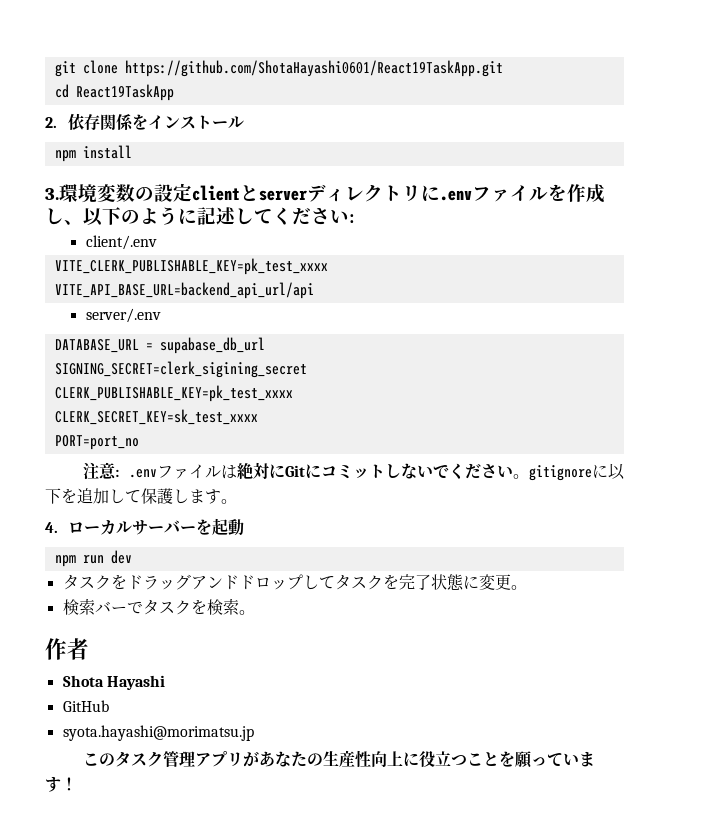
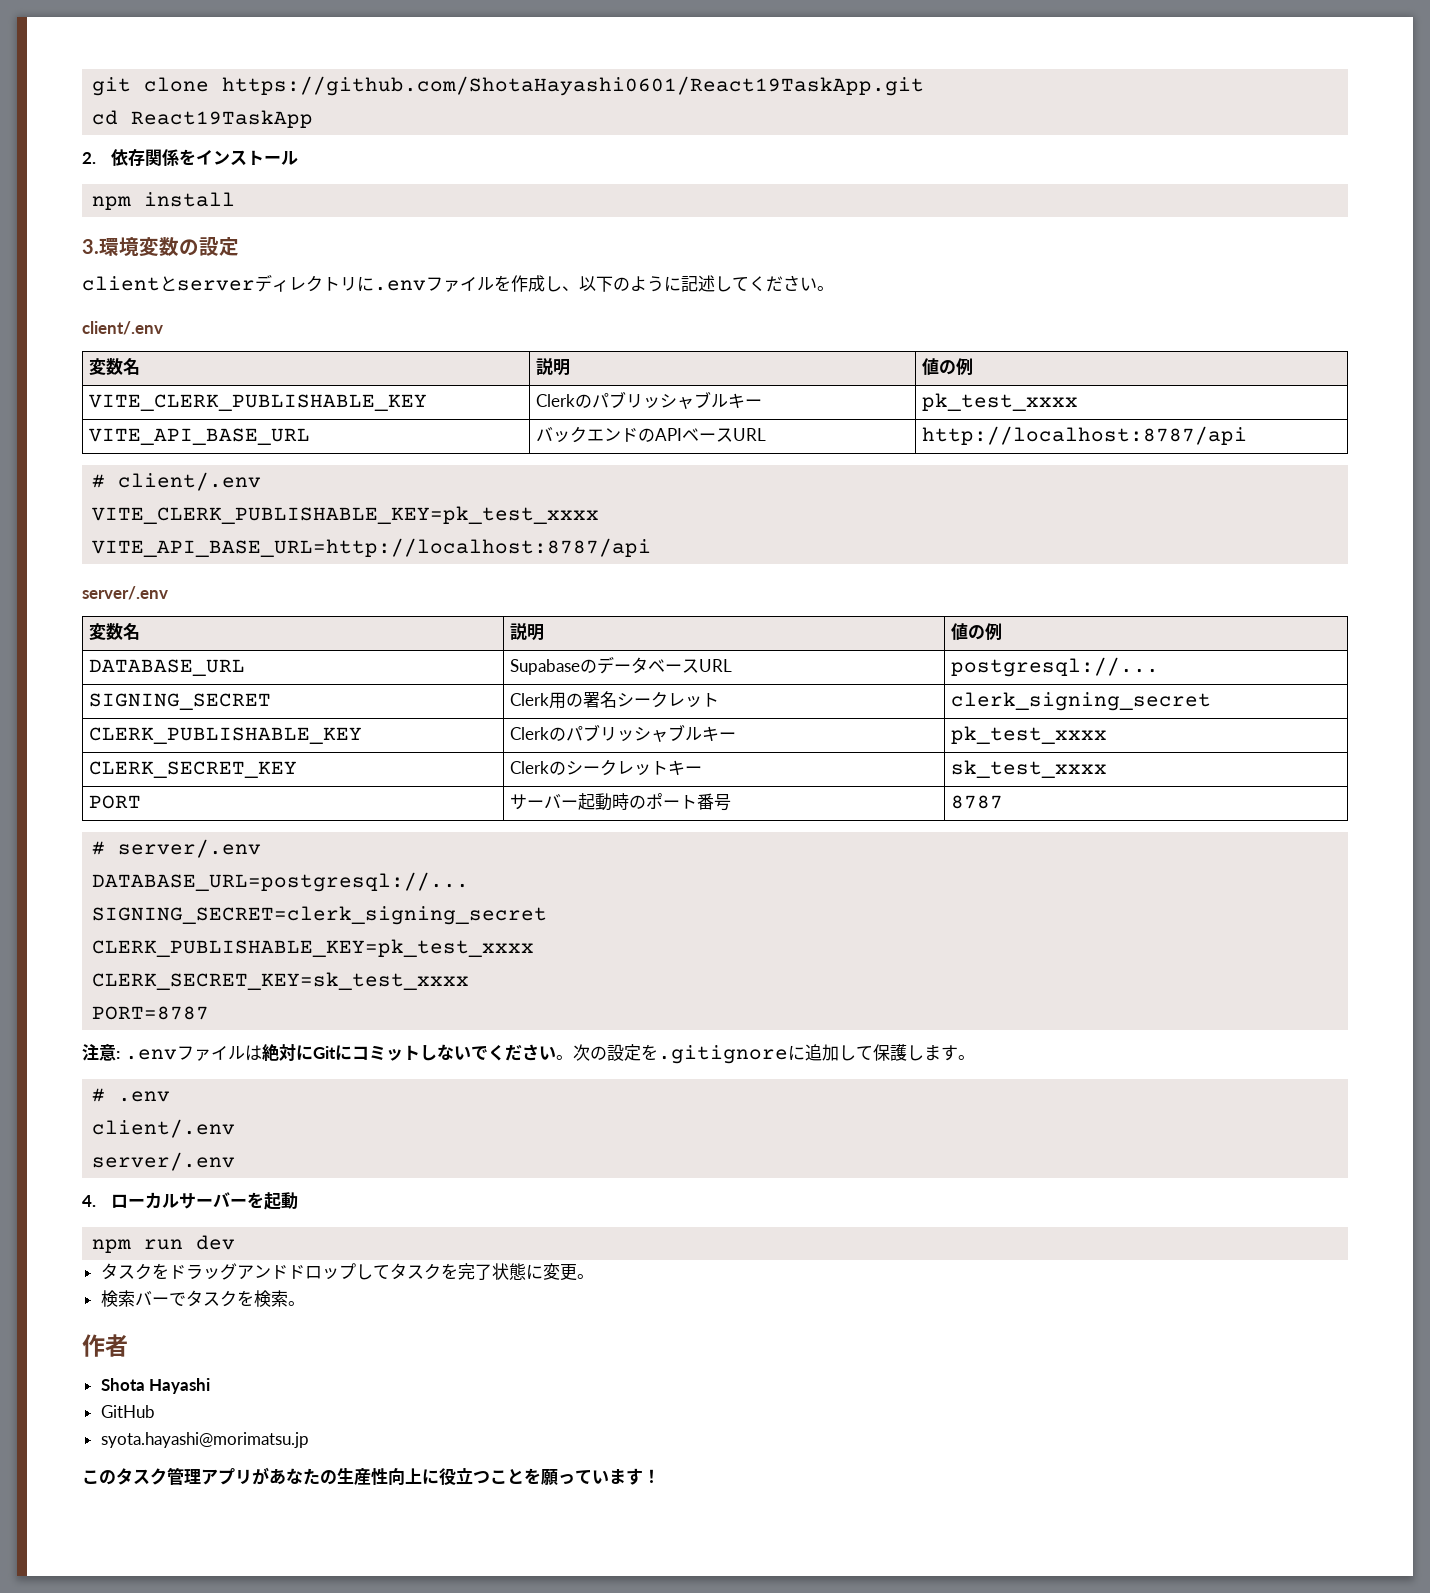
(192, 192) none -> (239, 246) //
[349,214,354,223] [85,235,157,250] : // client/.env -> [817,286,834,291] [82,321,163,335] [89,358,141,375] [536,358,571,376] [922,358,974,375] [89,394,428,411] [536,391,763,409] [922,393,1079,411] [89,428,311,445] [536,426,767,443] [922,426,1248,445] [92,472,262,491] 。 // client/.env // 変数名 | 説明 | 値の例 // VITE_CLERK_PUBLISHABLE_KEY | Clerkのパブリッシャブルキー | pk_test_xxxx // VITE_API_BASE_URL | バックエンドのAPIベースURL | http://localhost:8787/api // # client/.env
[54,282,314,299] [85,308,161,323] [54,337,265,354] [54,361,307,378] VITE_API_BASE_URL=backend_api_url/api // server/.env // DATABASE_URL = supabase_db_url // SIGNING_SECRET=clerk_sigining_secret -> [92,538,652,557] [82,586,168,600] [89,623,141,640] [510,623,545,641] [951,623,1003,640] [89,659,246,676] [510,656,733,675] [951,657,1160,677] [89,693,272,710] [510,691,720,709] [951,692,1212,711] [89,727,363,744] [510,724,737,742] [951,726,1108,744] [89,761,298,778] [510,759,703,776] [951,760,1108,778] [89,795,142,809] [510,793,732,811] [951,795,1004,809] [92,839,262,858] [92,872,470,892] [92,906,548,925] VITE_API_BASE_URL=http://localhost:8787/api // server/.env // 変数名 | 説明 | 値の例 // DATABASE_URL | SupabaseのデータベースURL | postgresql://... // SIGNING_SECRET | Clerk用の署名シークレット | clerk_signing_secret // CLERK_PUBLISHABLE_KEY | Clerkのパブリッシャブルキー | pk_test_xxxx // CLERK_SECRET_KEY | Clerkのシークレットキー | sk_test_xxxx // PORT | サーバー起動時のポート番号 | 8787 // # server/.env // DATABASE_URL=postgresql://... // SIGNING_SECRET=clerk_signing_secret
[54,435,139,450] PORT=port_no -> [92,1006,210,1020] PORT=8787
[529,463,625,481] [45,488,77,504] gitignoreに以下を -> [572,1044,805,1064] 次の設定を.gitignoreに
(237, 501) none -> [92,1088,171,1102] [92,1119,236,1138] [92,1152,236,1171] // # .env // client/.env // server/.env

